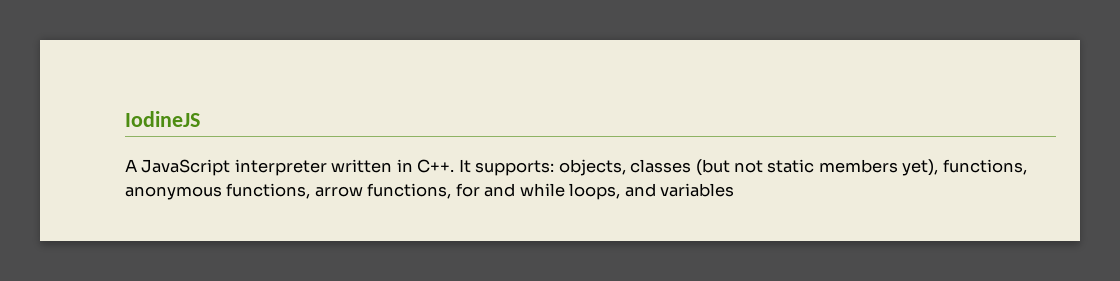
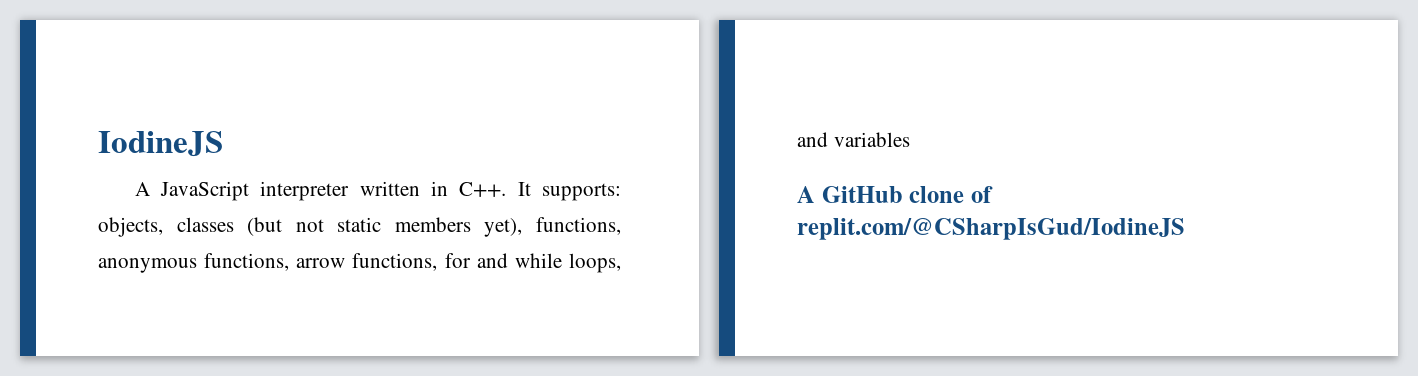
(735, 190) none -> [797,186,993,203] [797,218,1185,240] // A GitHub clone of replit.com/@CSharpIsGud/IodineJS

